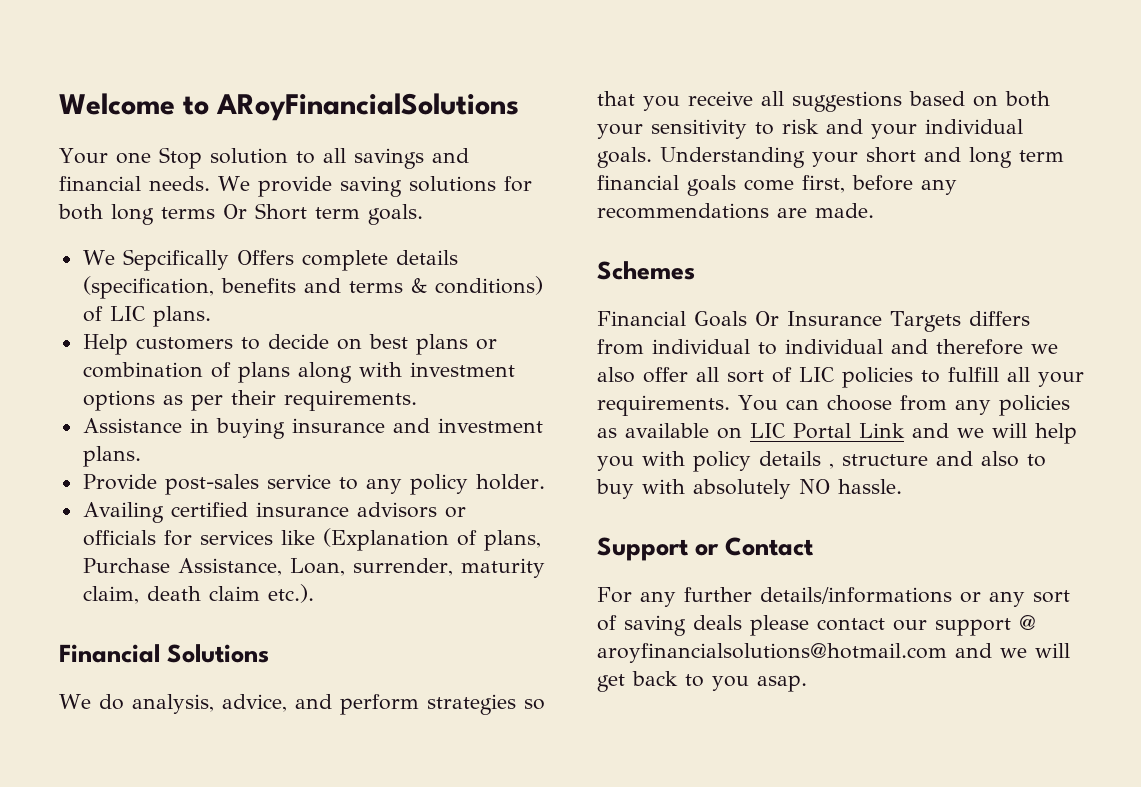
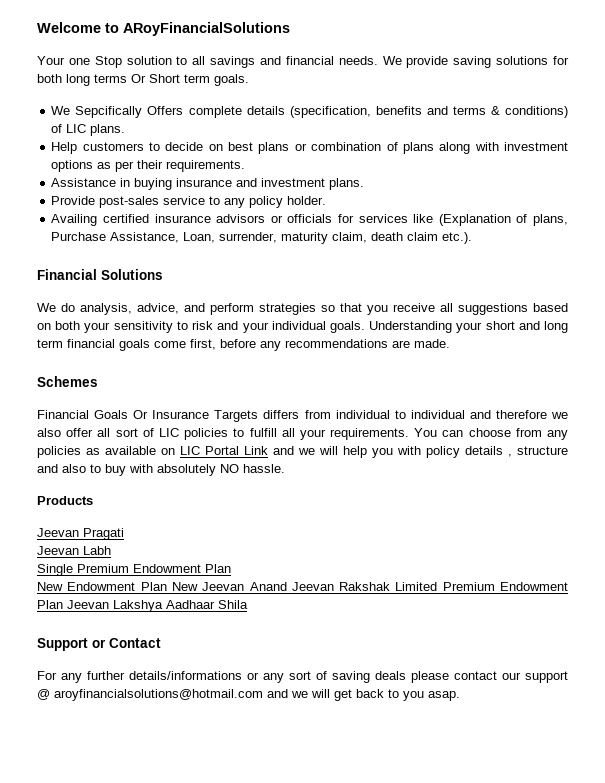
(902, 486) none -> [37,496,93,505] [37,528,124,540] [37,546,111,555] [37,564,231,576] [37,582,569,591] [37,600,248,612] // Products // Jeevan Pragati // Jeevan Labh // Single Premium Endowment Plan // New Endowment Plan New Jeevan Anand Jeevan Rakshak Limited Premium Endowment Plan Jeevan Lakshya Aadhaar Shila

